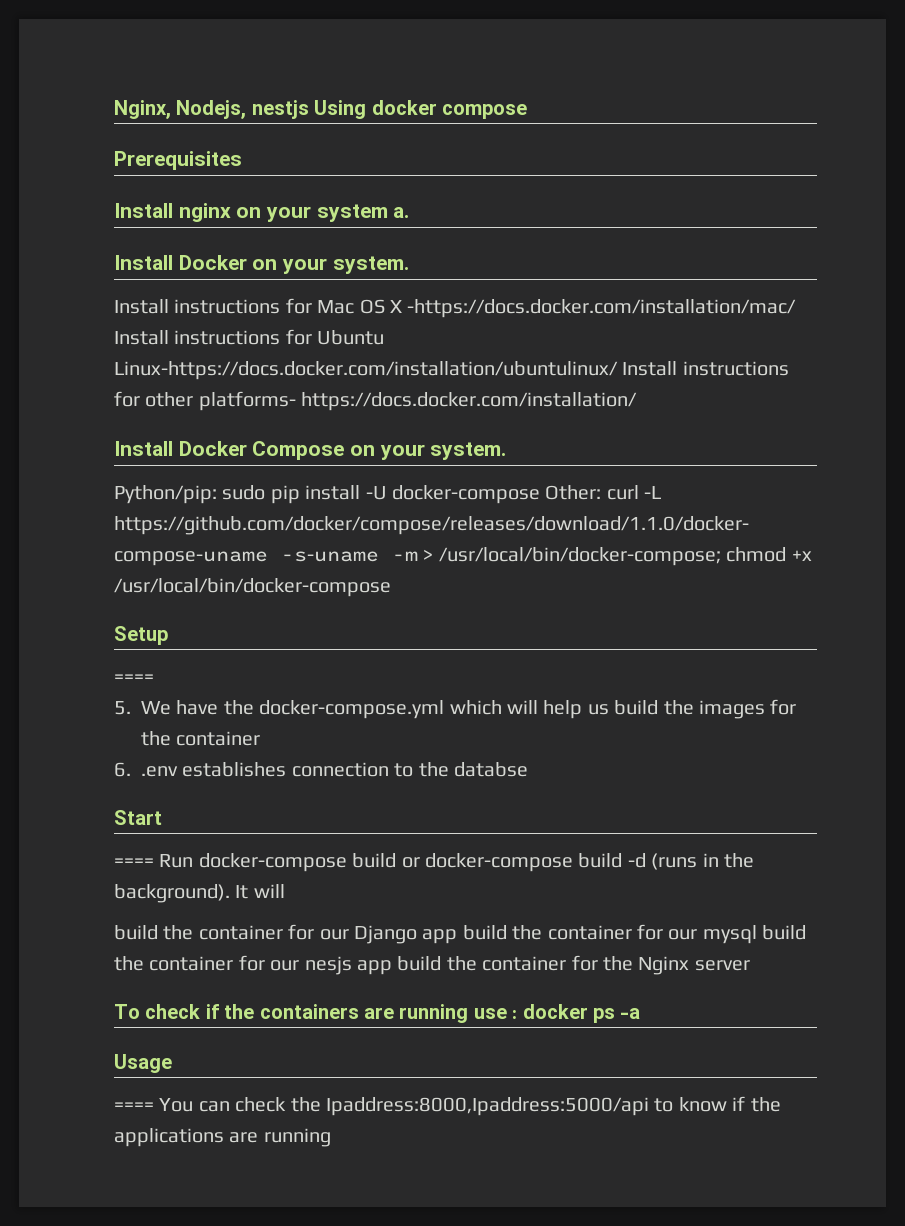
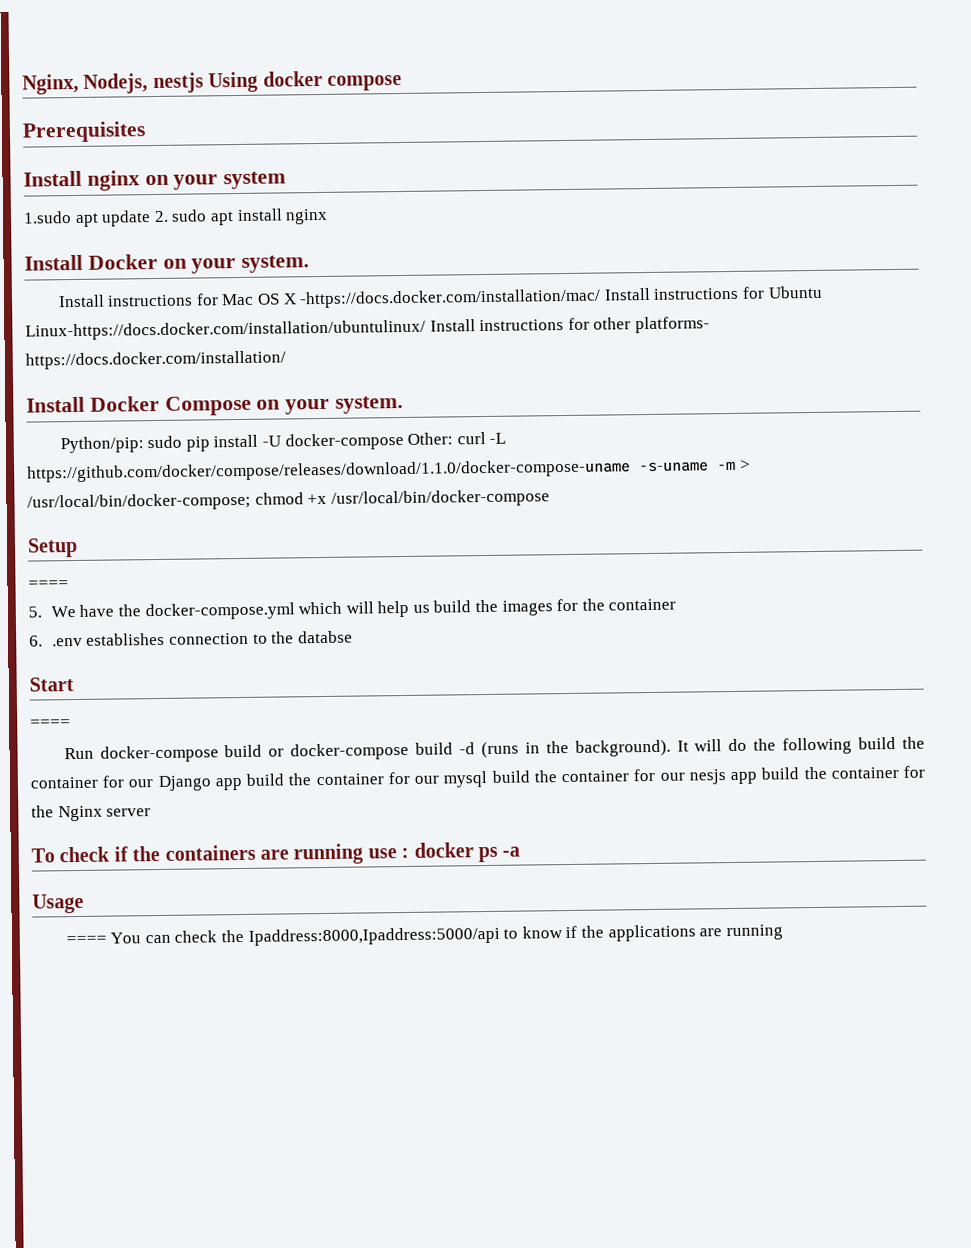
[393,207,410,218] a. -> [23,208,329,227] // 1.sudo apt update 2. sudo apt install nginx
(154, 862) none -> (71, 723) //
(285, 891) // -> [728,737,853,755] do the following

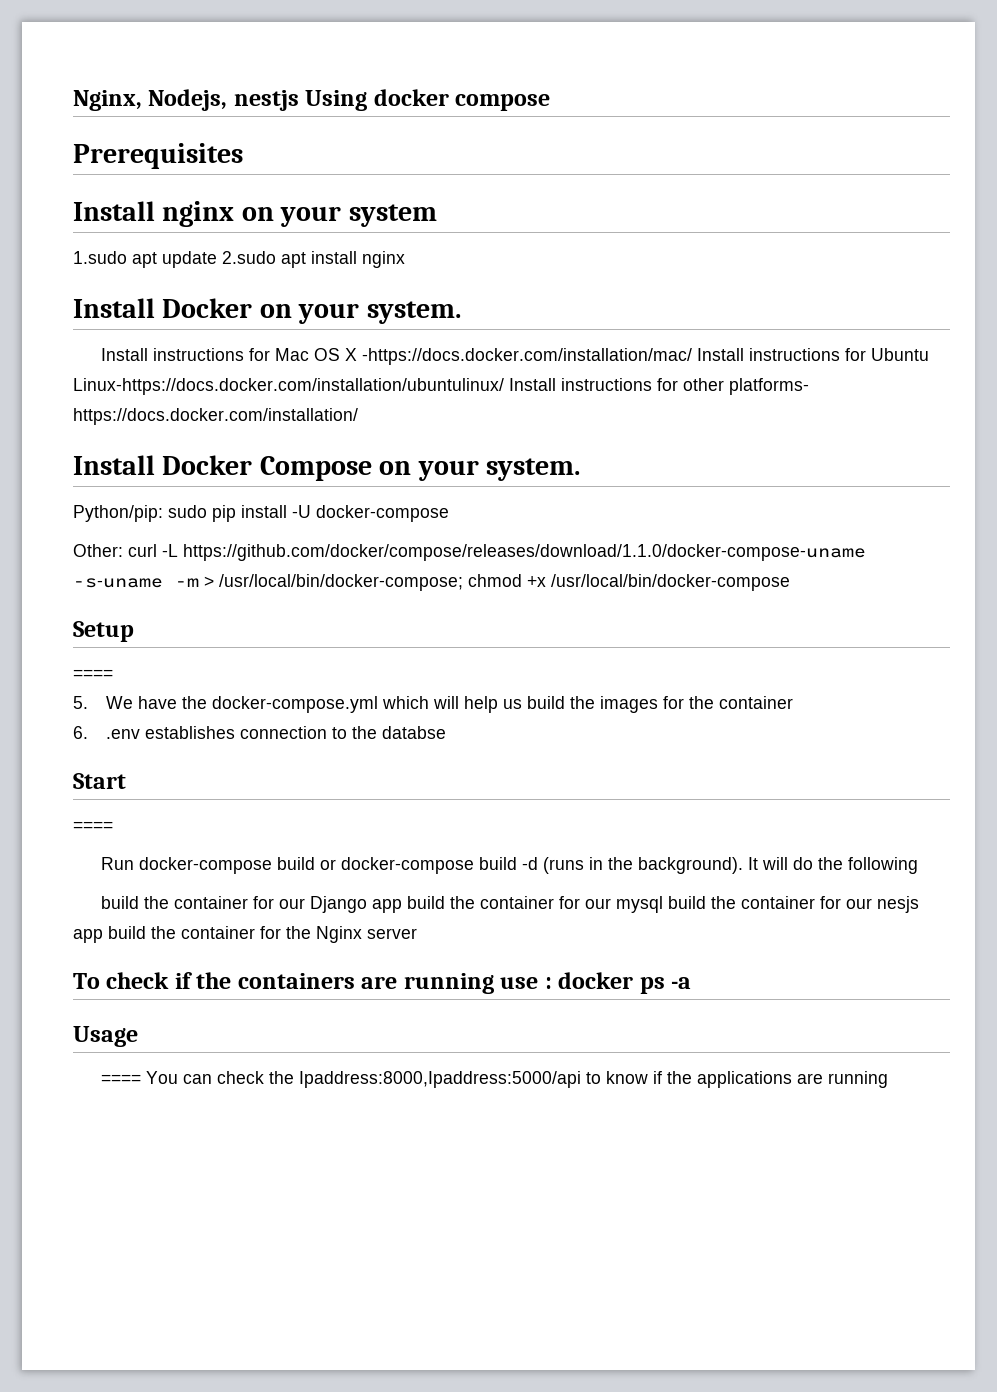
[153,209,208,223] 2. sudo -> [222,251,276,264] 2.sudo
(404, 441) none -> (449, 513) //
(853, 746) none -> (919, 865) //

